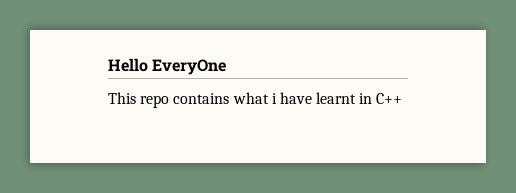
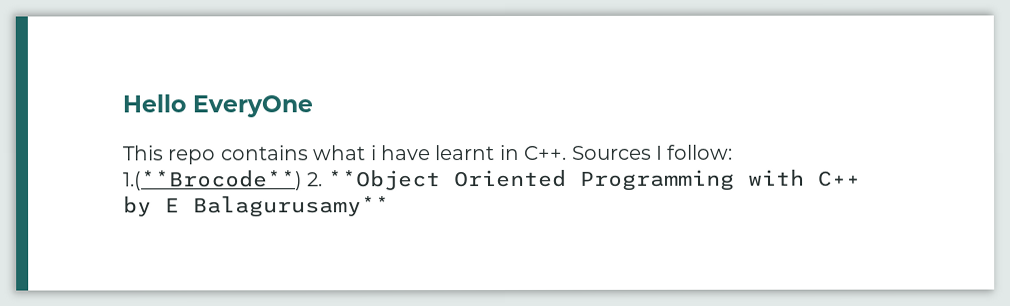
[376,93,403,104] C++ -> [523,144,734,160] [123,169,861,191] [123,196,390,218] C++. Sources I follow: 1.(**Brocode**) 2. **Object Oriented Programming with C++ by E Balagurusamy**

